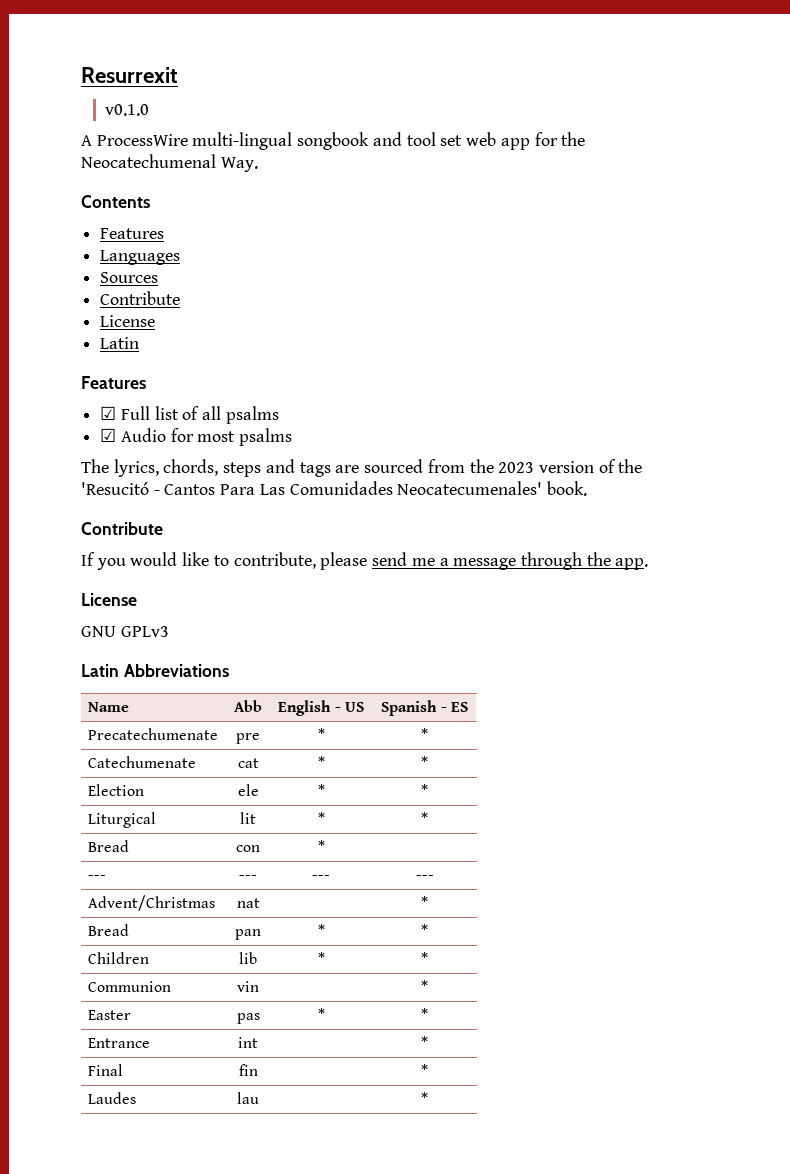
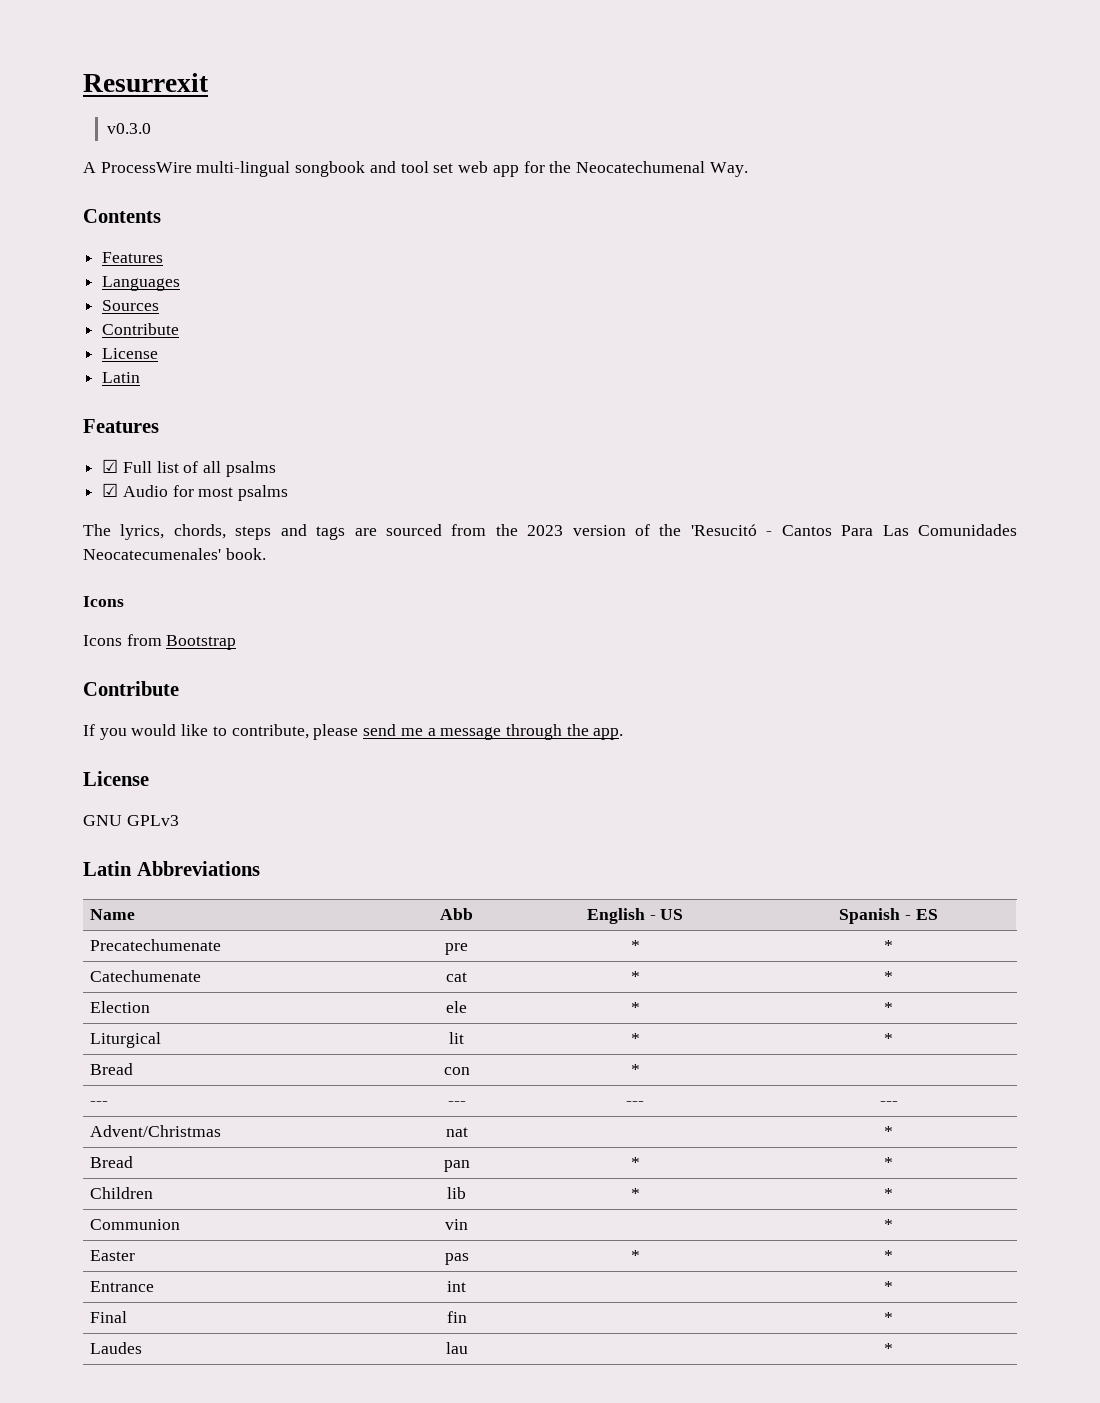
[105,104,150,116] v0.1.0 -> [107,123,152,134] v0.3.0
(588, 488) none -> [83,596,124,607] [83,634,237,650] // Icons // Icons from Bootstrap

